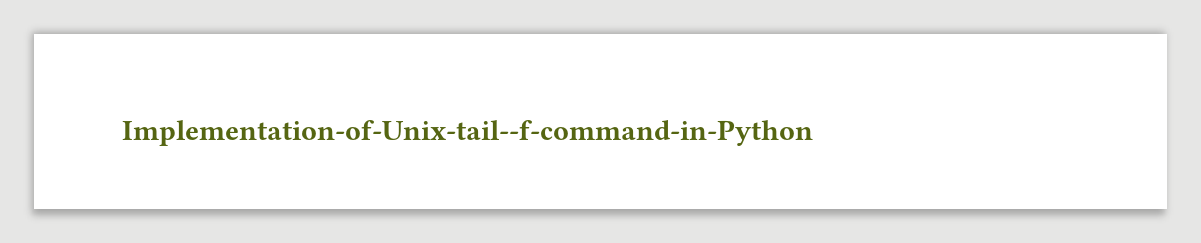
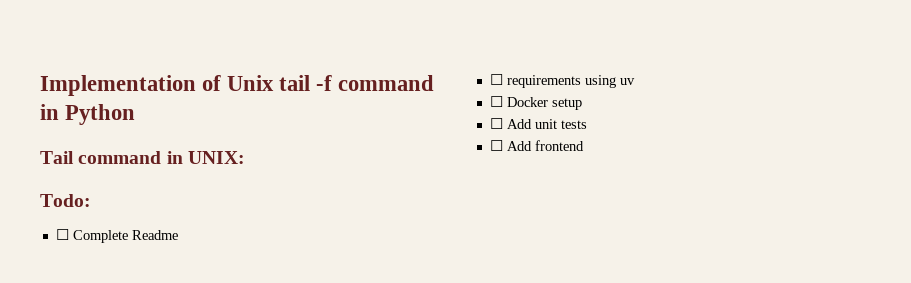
[122,120,813,146] Implementation-of-Unix-tail--f-command-in-Python -> [40,75,435,96] [40,104,136,125] [40,151,245,164] [40,194,91,207] [55,229,178,243] [489,74,635,88] [489,96,582,110] [489,118,587,129] [489,140,584,151] Implementation of Unix tail -f command in Python // Tail command in UNIX: // Todo: // ☐ Complete Readme // ☐ requirements using uv // ☐ Docker setup // ☐ Add unit tests // ☐ Add frontend

